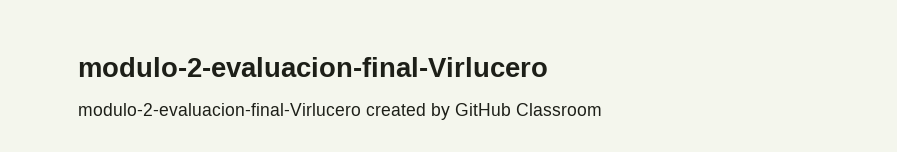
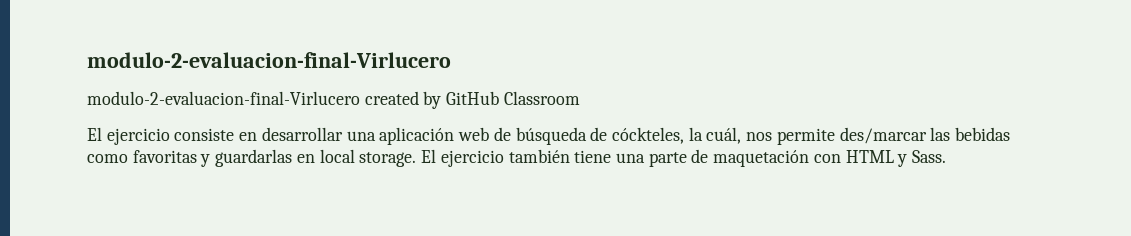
(602, 109) none -> [87,127,1011,145] [87,149,947,167] // El ejercicio consiste en desarrollar una aplicación web de búsqueda de cóckteles, la cuál, nos permite des/marcar las bebidas como favoritas y guardarlas en local storage. El ejercicio también tiene una parte de maquetación con HTML y Sass.

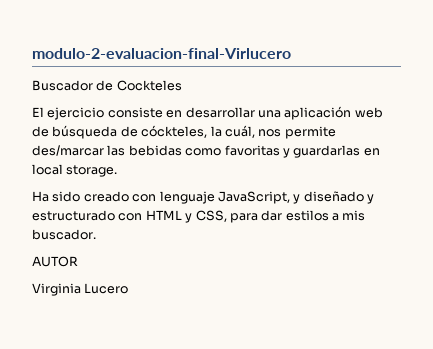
[87,91,580,109] modulo-2-evaluacion-final-Virlucero created by GitHub Classroom -> [32,80,182,91] Buscador de Cockteles
[421,149,947,167] El ejercicio también tiene una parte de maquetación con HTML y Sass. -> [32,191,374,204] [32,210,366,223] [32,229,96,240] [32,256,78,267] [32,283,129,296] // Ha sido creado con lenguaje JavaScript, y diseñado y estructurado con HTML y CSS, para dar estilos a mis buscador. // AUTOR // Virginia Lucero

